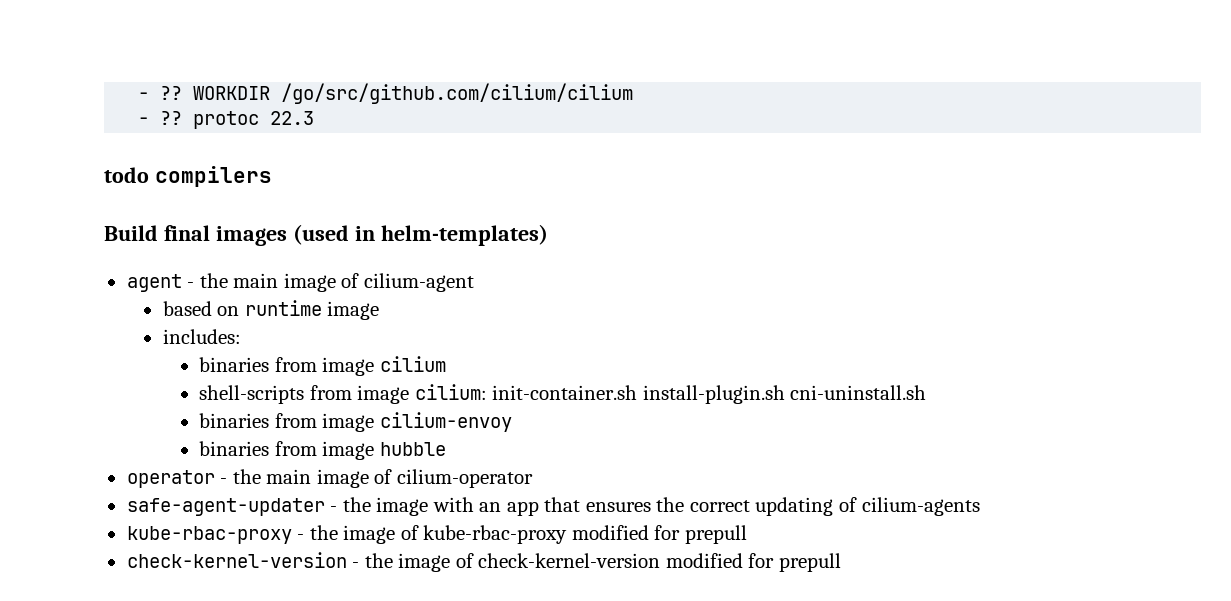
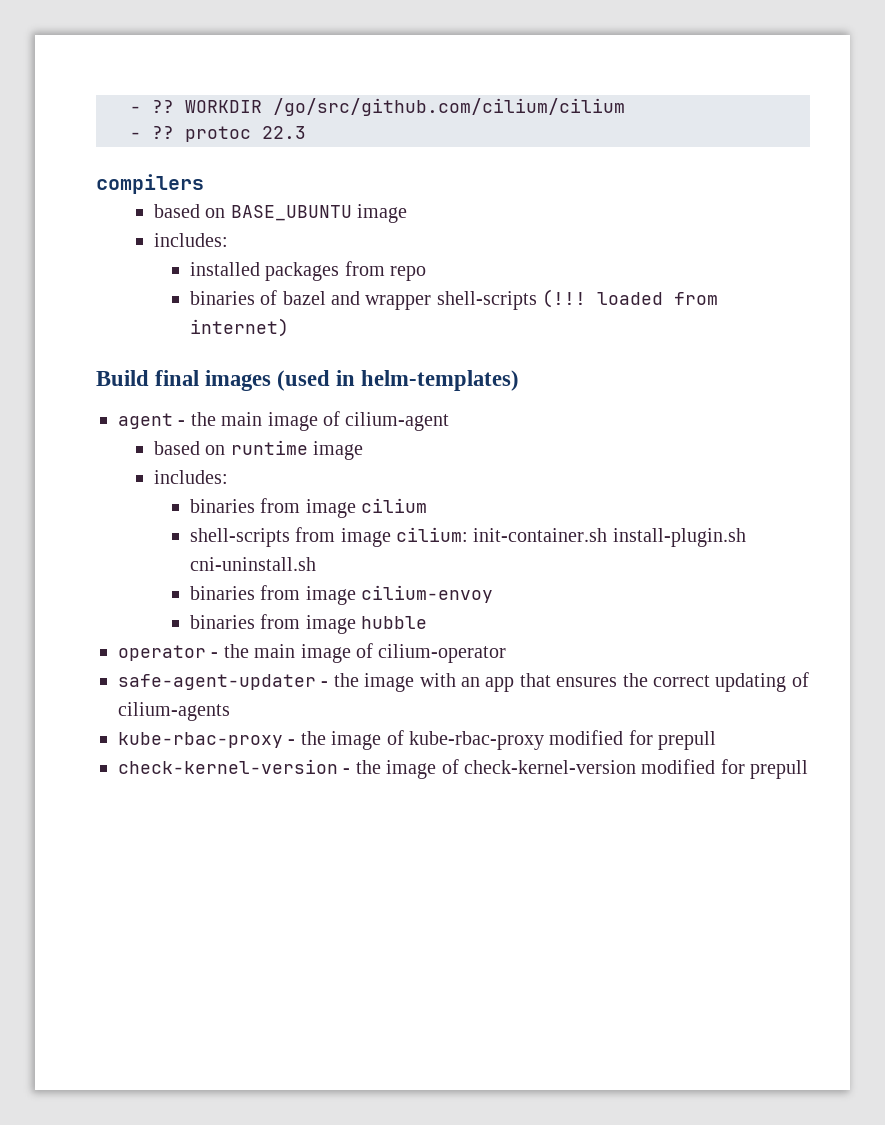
[104,167,149,183] todo -> (306, 132) none
(272, 176) none -> [153,204,408,223] [153,233,228,247] [189,261,427,281] [189,289,719,310] [189,318,289,337] // based on BASE_UBUNTU image // includes: // installed packages from repo // binaries of bazel and wrapper shell-scripts (!!! loaded from internet)

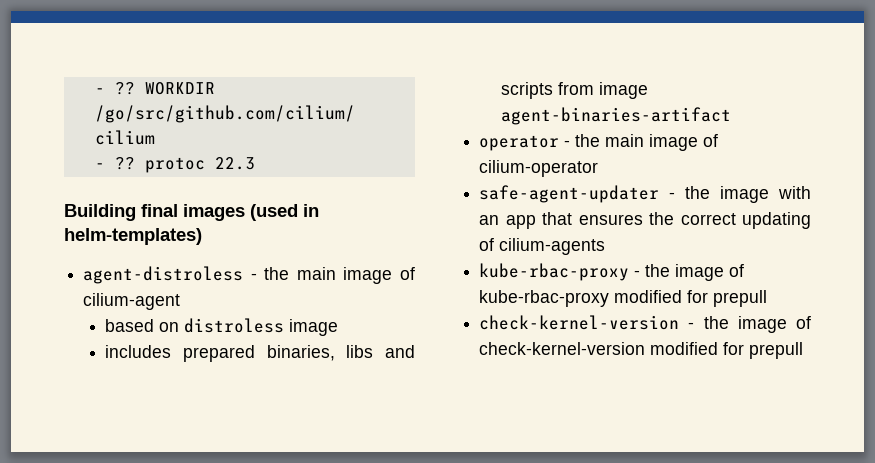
[96,174,204,194] [153,204,408,223] [153,233,228,247] [189,261,427,281] [189,289,719,310] [189,318,289,337] [96,370,149,386] compilers // based on BASE_UBUNTU image // includes: // installed packages from repo // binaries of bazel and wrapper shell-scripts (!!! loaded from internet) // Build -> [64,204,136,221] Building
[118,413,173,429] agent -> [83,266,244,284] agent-distroless
[230,440,364,460] [153,470,228,484] [189,498,428,518] [189,527,746,547] [189,557,316,571] [189,585,494,605] [189,614,428,634] runtime image // includes: // binaries from image cilium // shell-scripts from image cilium: init-container.sh install-plugin.sh cni-uninstall.sh // binaries from image cilium-envoy // binaries from image hubble -> [184,318,339,336] [105,345,416,362] [501,82,649,99] [501,107,732,125] distroless image // includes prepared binaries, libs and scripts from image agent-binaries-artifact

